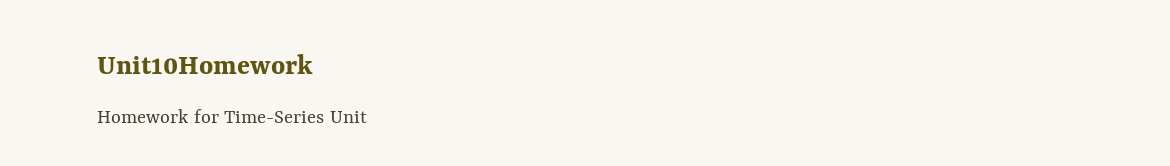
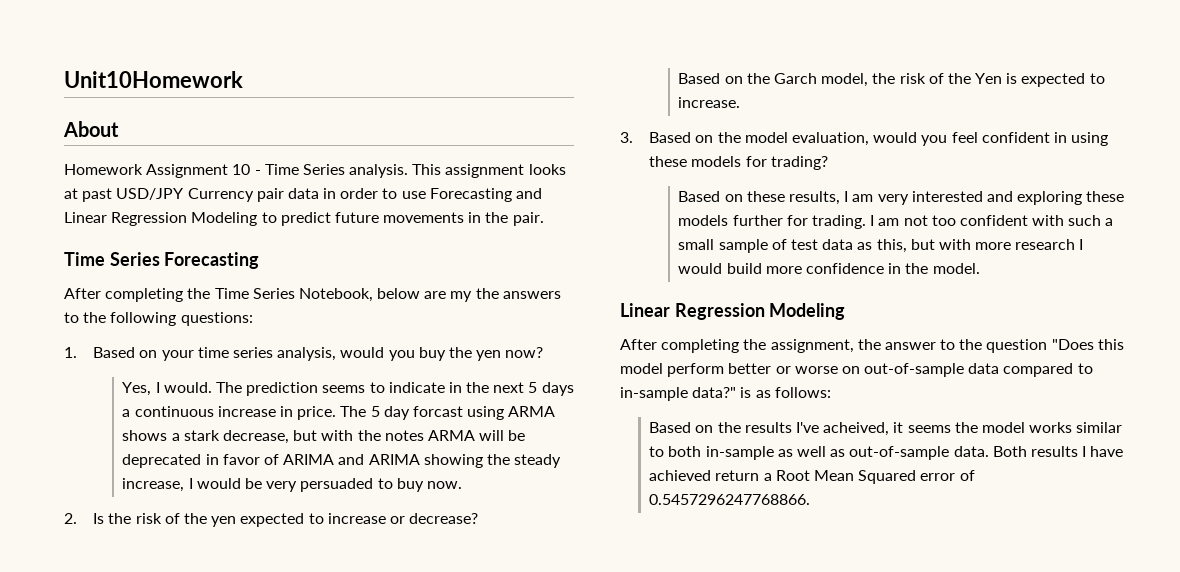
(313, 64) none -> [63,121,119,137] // About
[193,109,368,123] for Time-Series Unit -> [146,164,566,178] [64,188,543,202] [64,212,544,226] [64,252,260,269] [64,288,561,302] [64,312,253,326] [64,347,544,361] [122,382,574,396] [122,406,556,420] [122,430,526,444] [122,454,562,468] [122,478,462,492] [64,513,479,527] [678,73,1105,87] [678,97,741,108] [620,132,1109,146] [649,156,828,170] [678,191,1125,205] [678,215,1114,229] [678,239,1084,253] [678,263,980,274] [620,303,846,320] [620,339,1124,353] [620,363,1093,377] [620,387,831,401] [649,422,1123,436] [649,446,1124,460] [649,470,975,484] [649,494,811,505] Assignment 10 - Time Series analysis. This assignment looks at past USD/JPY Currency pair data in order to use Forecasting and Linear Regression Modeling to predict future movements in the pair. // Time Series Forecasting // After completing the Time Series Notebook, below are my the answers to the following questions: // 1. Based on your time series analysis, would you buy the yen now? // Yes, I would. The prediction seems to indicate in the next 5 days a continuous increase in price. The 5 day forcast using ARMA shows a stark decrease, but with the notes ARMA will be deprecated in favor of ARIMA and ARIMA showing the steady increase, I would be very persuaded to buy now. // 2. Is the risk of the yen expected to increase or decrease? // Based on the Garch model, the risk of the Yen is expected to increase. // 3. Based on the model evaluation, would you feel confident in using these models for trading? // Based on these results, I am very interested and exploring these models further for trading. I am not too confident with such a small sample of test data as this, but with more research I would build more confidence in the model. // Linear Regression Modeling // After completing the assignment, the answer to the question "Does this model perform better or worse on out-of-sample data compared to in-sample data?" is as follows: // Based on the results I've acheived, it seems the model works similar to both in-sample as well as out-of-sample data. Both results I have achieved return a Root Mean Squared error of 0.5457296247768866.

